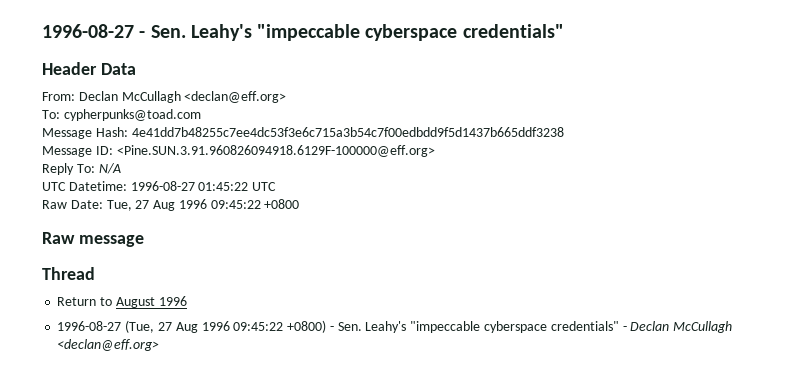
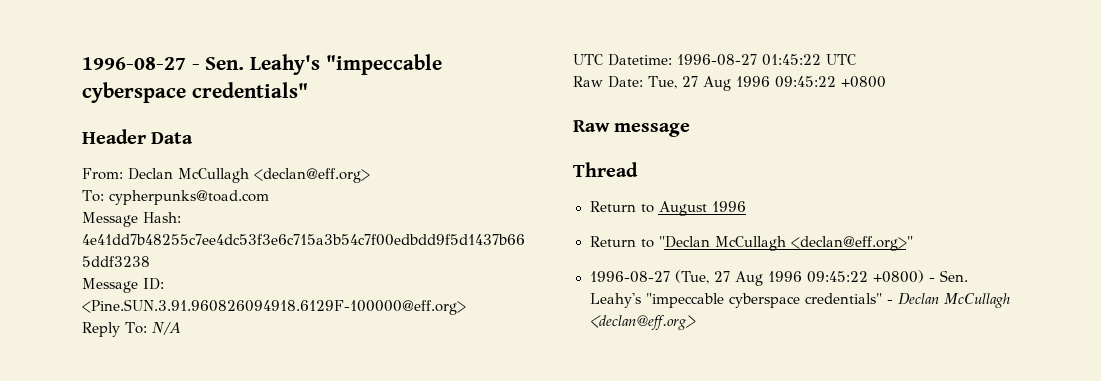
(187, 301) none -> [589,236,913,251] // Return to "Declan McCullagh <declan@eff.org>"

